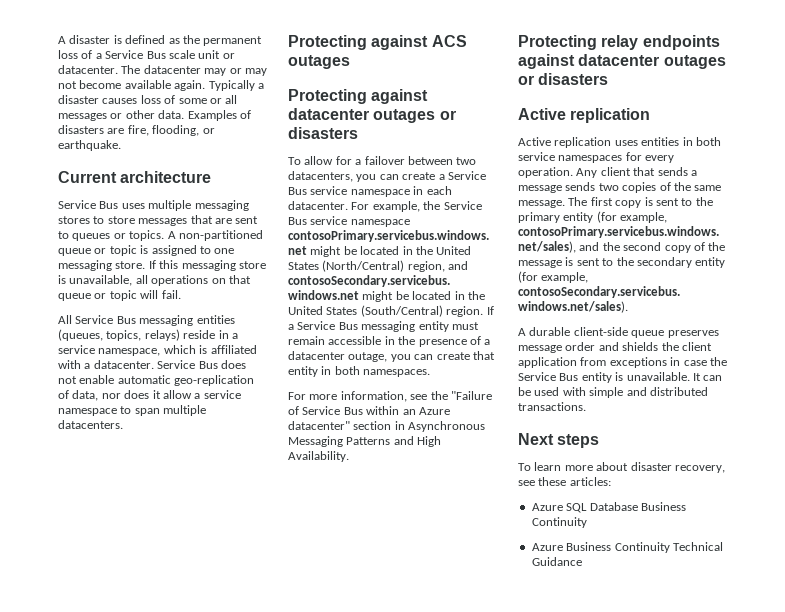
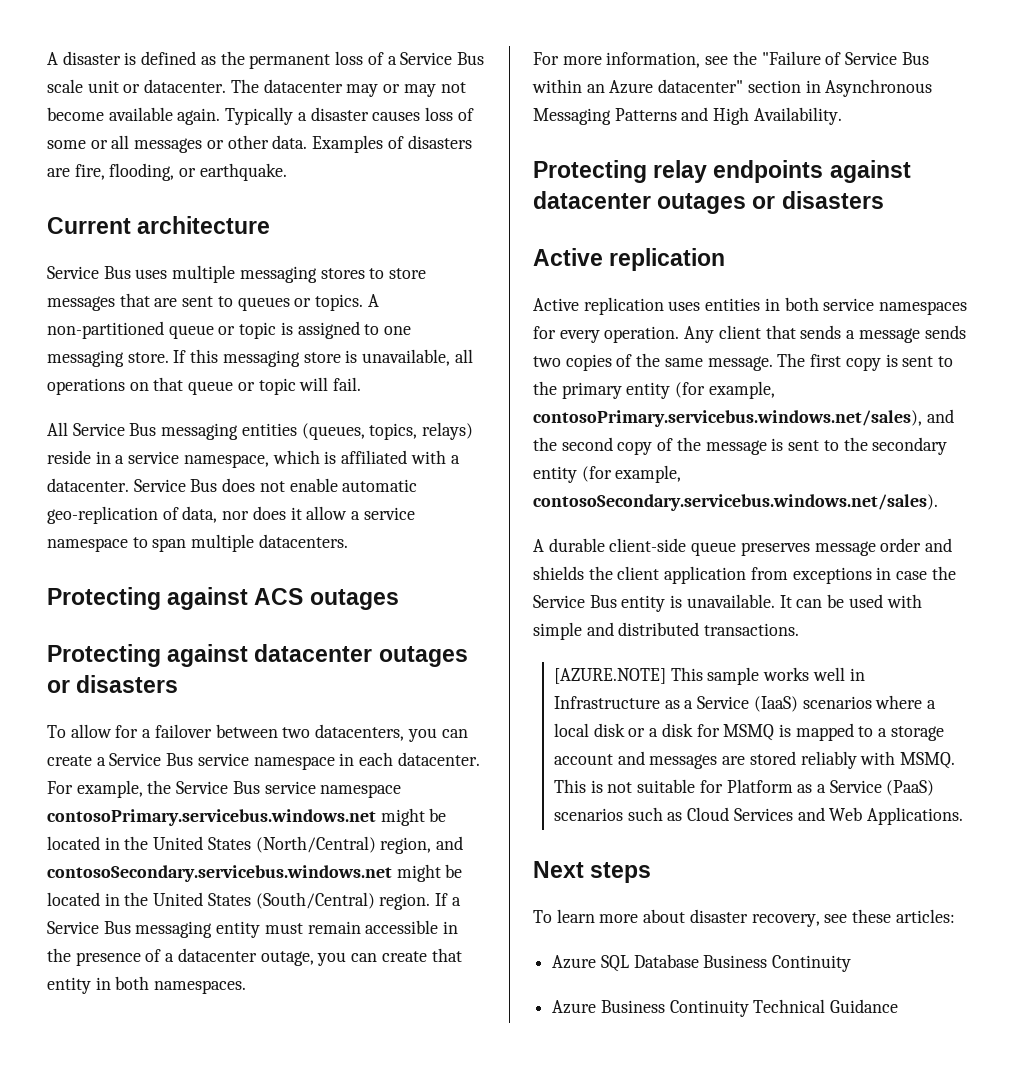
(586, 406) none -> [553,667,865,685] [553,695,936,712] [553,723,944,741] [553,751,955,769] [553,779,935,796] [553,807,963,825] // [AZURE.NOTE] This sample works well in Infrastructure as a Service (IaaS) scenarios where a local disk or a disk for MSMQ is mapped to a storage account and messages are stored reliably with MSMQ. This is not suitable for Platform as a Service (PaaS) scenarios such as Cloud Services and Web Applications.

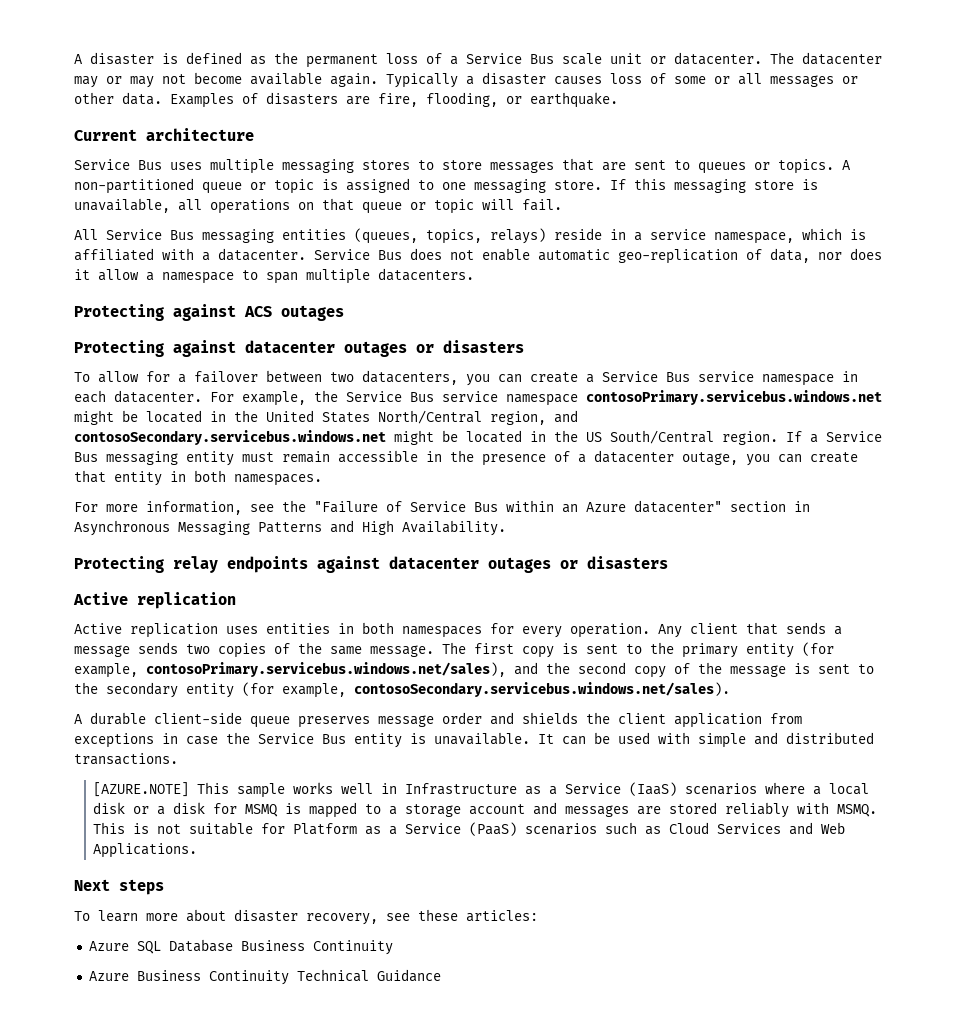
[363,507,415,520] service -> (154, 276) none
[255,836,376,853] (North/Central) -> [378,410,482,424] North/Central
[153,892,375,909] United States (South/Central) -> [586,430,714,444] US South/Central
[823,298,875,311] service -> (394, 628) none

